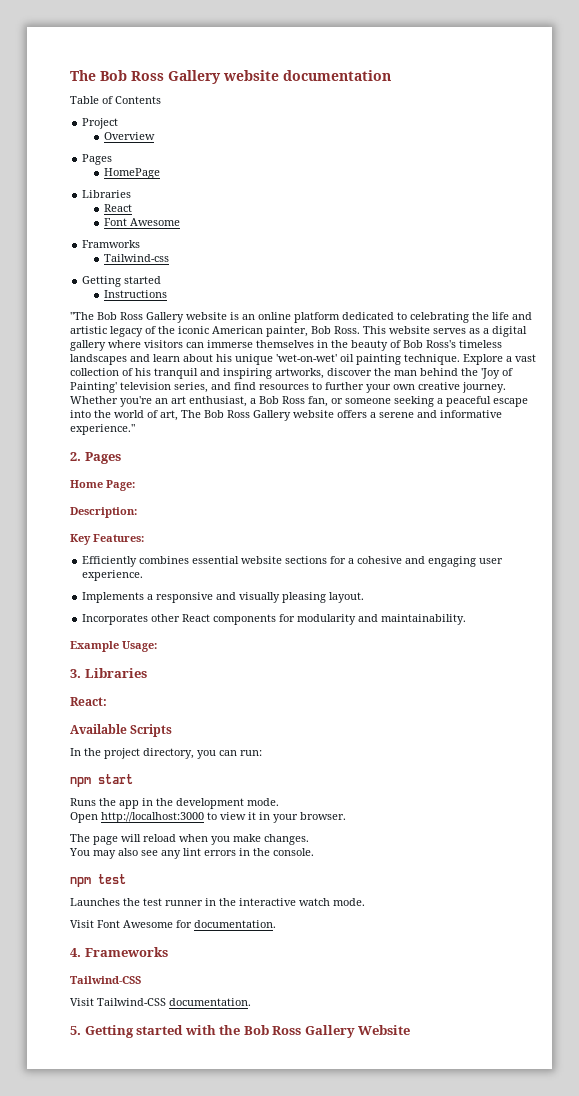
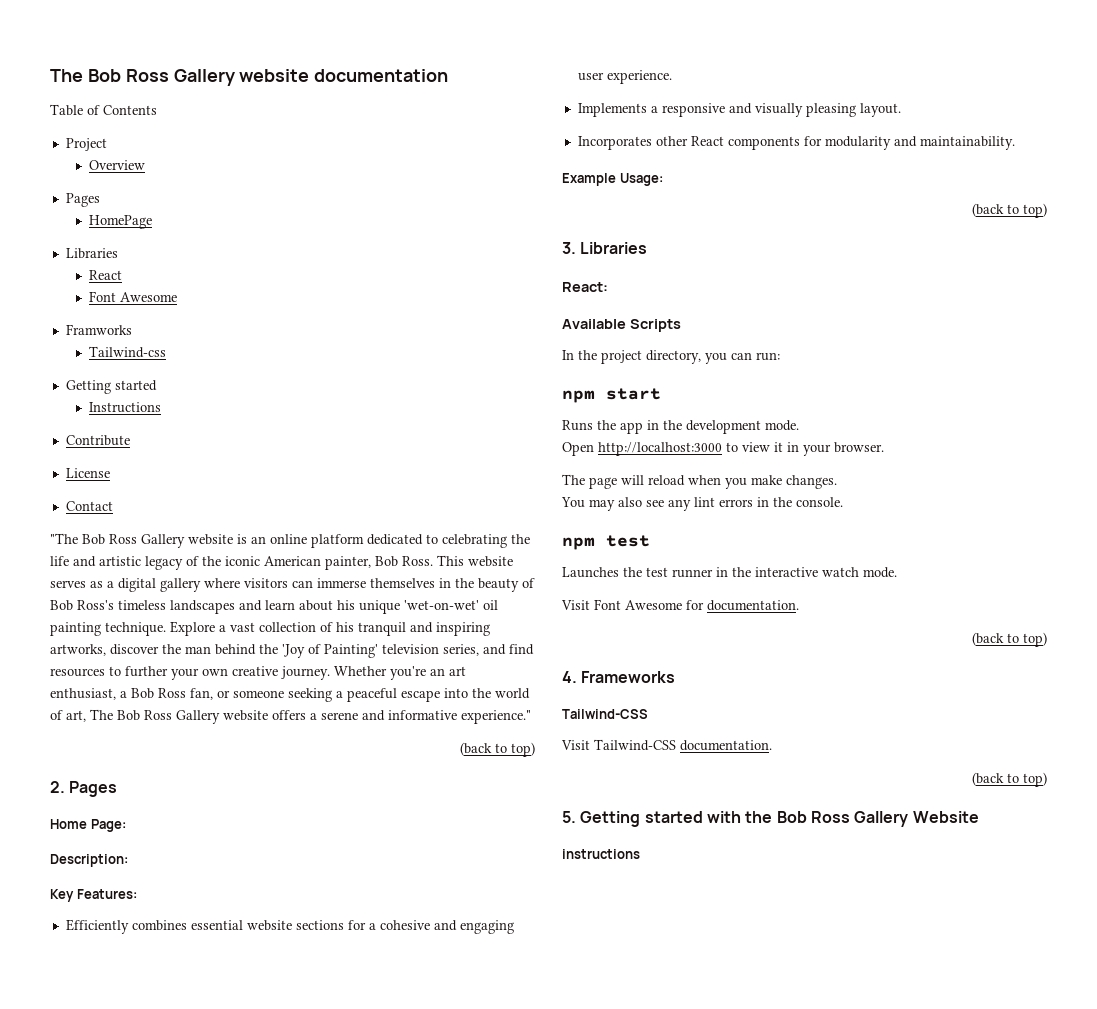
(167, 294) none -> [65,435,130,446] [65,468,110,478] [65,501,113,511] // Contribute // License // Contact
(135, 429) none -> [460,742,535,757] // (back to top)
(157, 646) none -> [972,203,1047,218] // (back to top)
(276, 924) none -> [972,632,1047,647] // (back to top)
(251, 1002) none -> [972,772,1047,787] // (back to top)
(411, 1030) none -> [562,849,640,859] // instructions

